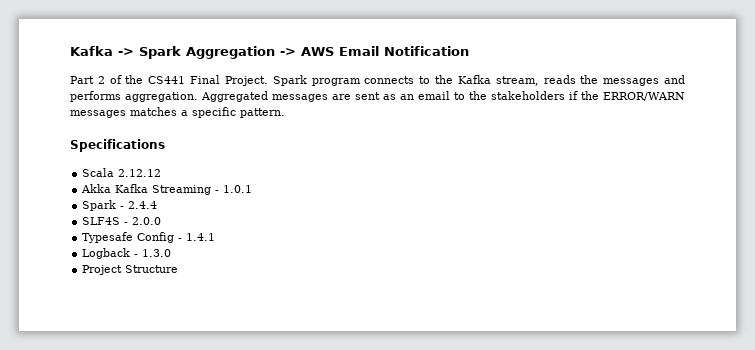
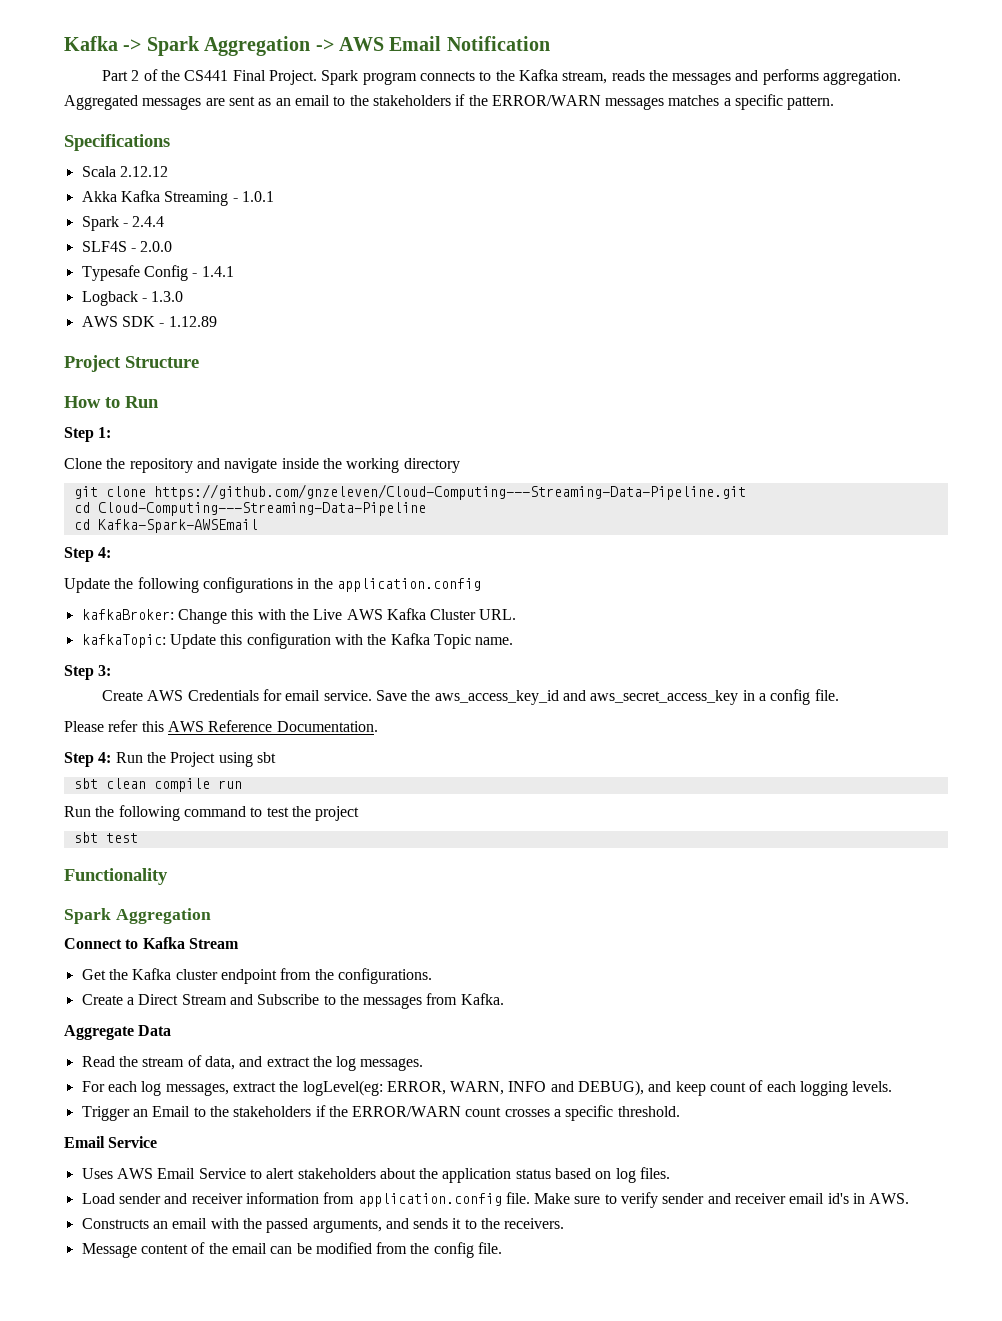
[82,265,179,275] Project Structure -> [81,316,217,327] [64,355,199,372] [64,396,159,408] [64,427,112,442] [64,458,460,473] [73,484,746,500] [73,502,426,516] [73,519,258,533] [64,547,112,562] [64,577,481,593] [81,608,517,624] [81,633,514,649] [64,665,112,680] [102,689,839,705] [64,720,378,732] [64,752,276,767] [73,778,242,792] [64,805,360,821] [73,832,138,843] [64,868,168,885] [64,908,211,924] [64,937,239,949] [81,968,432,984] [81,993,504,1009] [64,1025,172,1040] [81,1055,424,1071] [81,1080,893,1096] [81,1105,680,1121] [64,1136,158,1148] [81,1167,671,1183] [81,1192,910,1208] [81,1218,565,1233] [81,1242,503,1258] AWS SDK - 1.12.89 // Project Structure // How to Run // Step 1: // Clone the repository and navigate inside the working directory // git clone https://github.com/gnzeleven/Cloud-Computing---Streaming-Data-Pipeline.git // cd Cloud-Computing---Streaming-Data-Pipeline // cd Kafka-Spark-AWSEmail // Step 4: // Update the following configurations in the application.config // kafkaBroker: Change this with the Live AWS Kafka Cluster URL. // kafkaTopic: Update this configuration with the Kafka Topic name. // Step 3: // Create AWS Credentials for email service. Save the aws_access_key_id and aws_secret_access_key in a config file. // Please refer this AWS Reference Documentation. // Step 4: Run the Project using sbt // sbt clean compile run // Run the following command to test the project // sbt test // Functionality // Spark Aggregation // Connect to Kafka Stream // Get the Kafka cluster endpoint from the configurations. // Create a Direct Stream and Subscribe to the messages from Kafka. // Aggregate Data // Read the stream of data, and extract the log messages. // For each log messages, extract the logLevel(eg: ERROR, WARN, INFO and DEBUG), and keep count of each logging levels. // Trigger an Email to the stakeholders if the ERROR/WARN count crosses a specific threshold. // Email Service // Uses AWS Email Service to alert stakeholders about the application status based on log files. // Load sender and receiver information from application.config file. Make sure to verify sender and receiver email id's in AWS. // Constructs an email with the passed arguments, and sends it to the receivers. // Message content of the email can be modified from the config file.

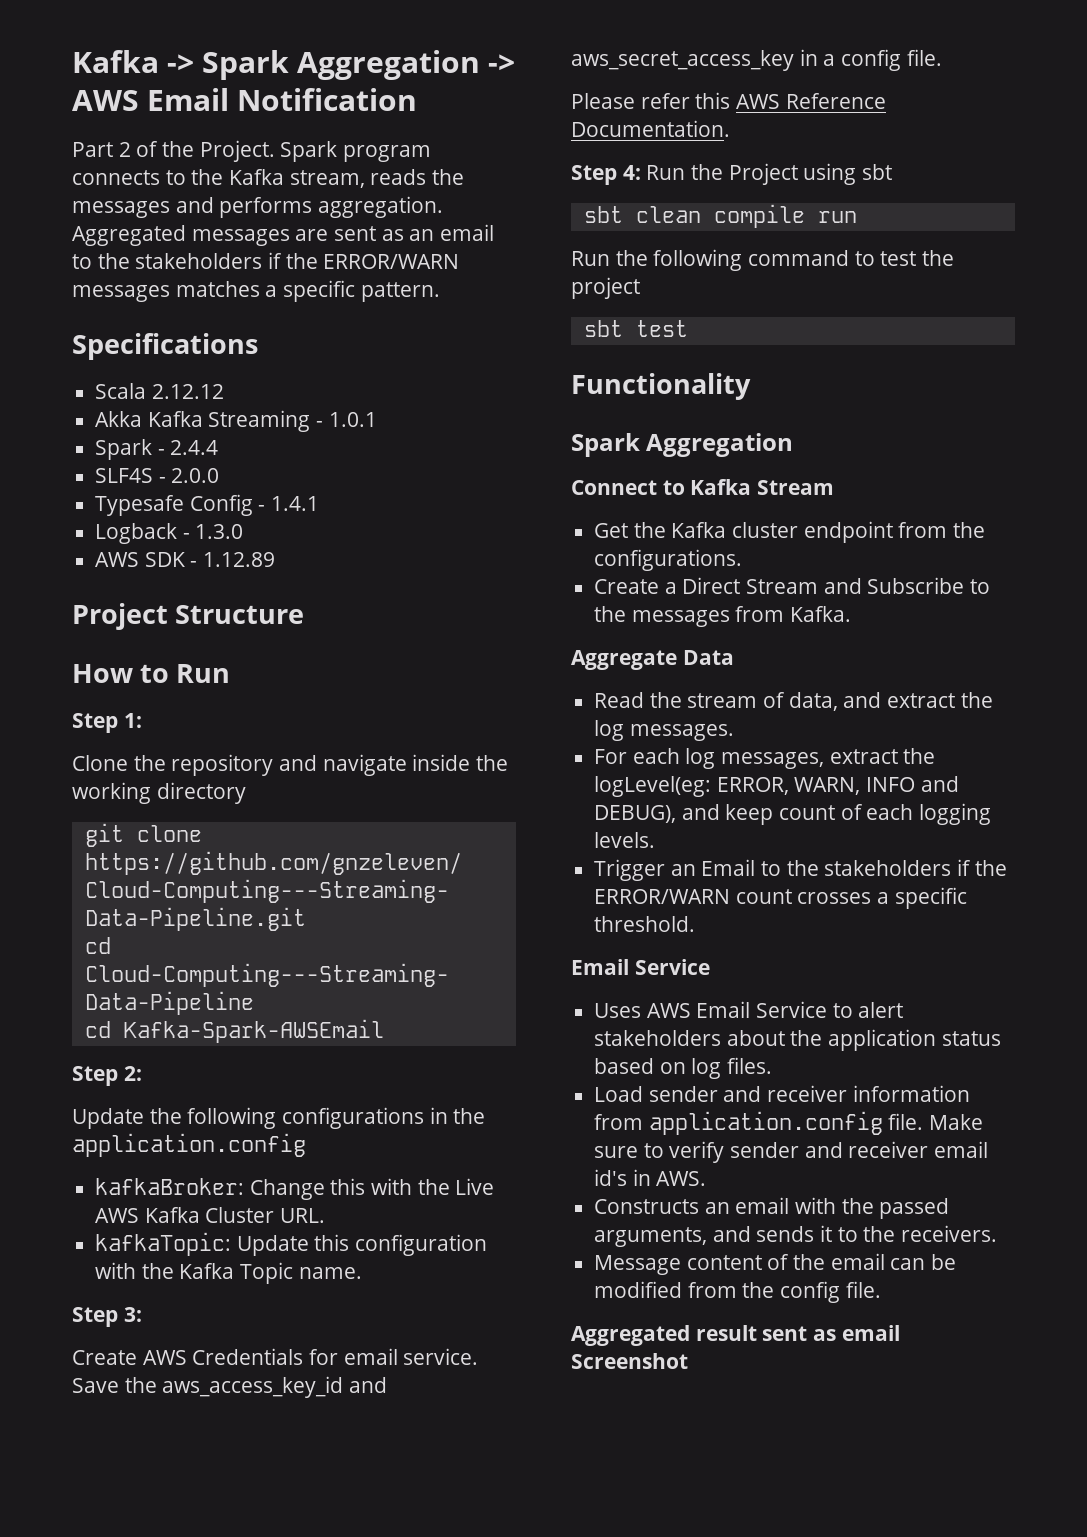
[184,70,266,81] CS441 Final -> (195, 149) none
[98,547,112,558] 4: -> [123,1066,142,1081] 2:
(503, 1248) none -> [571,1325,900,1346] [571,1353,688,1369] // Aggregated result sent as email Screenshot

